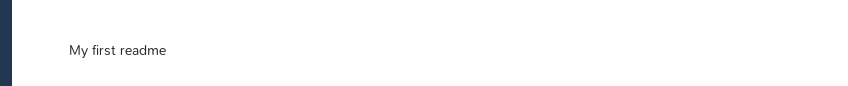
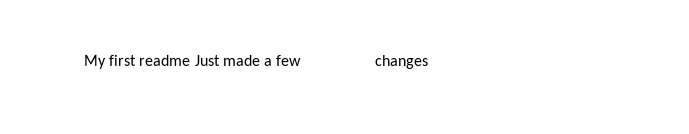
(166, 50) none -> [194,54,429,70] Just made a few changes

